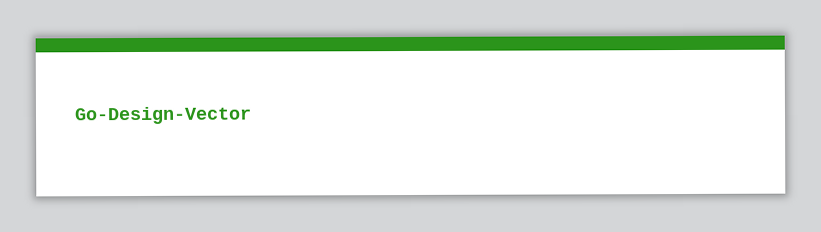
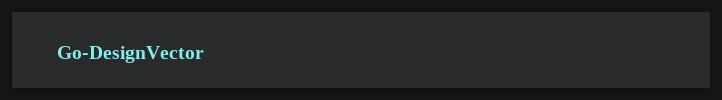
[74,106,252,125] Go-Design-Vector -> [57,46,204,63] Go-DesignVector

